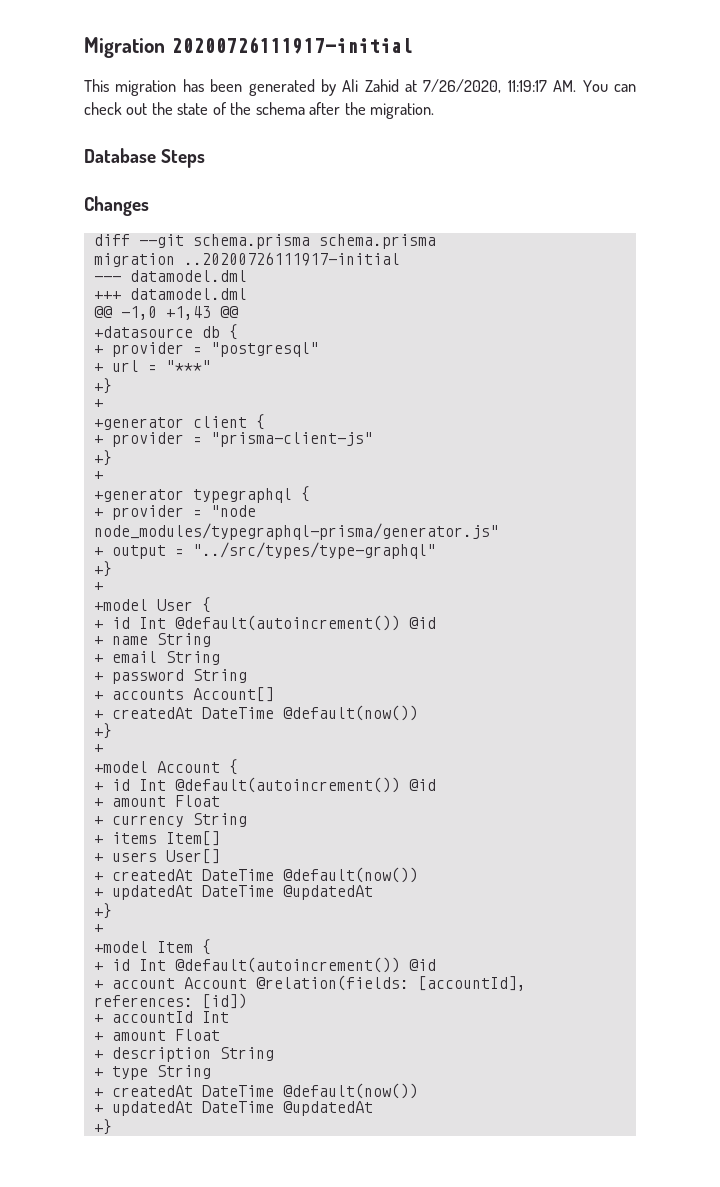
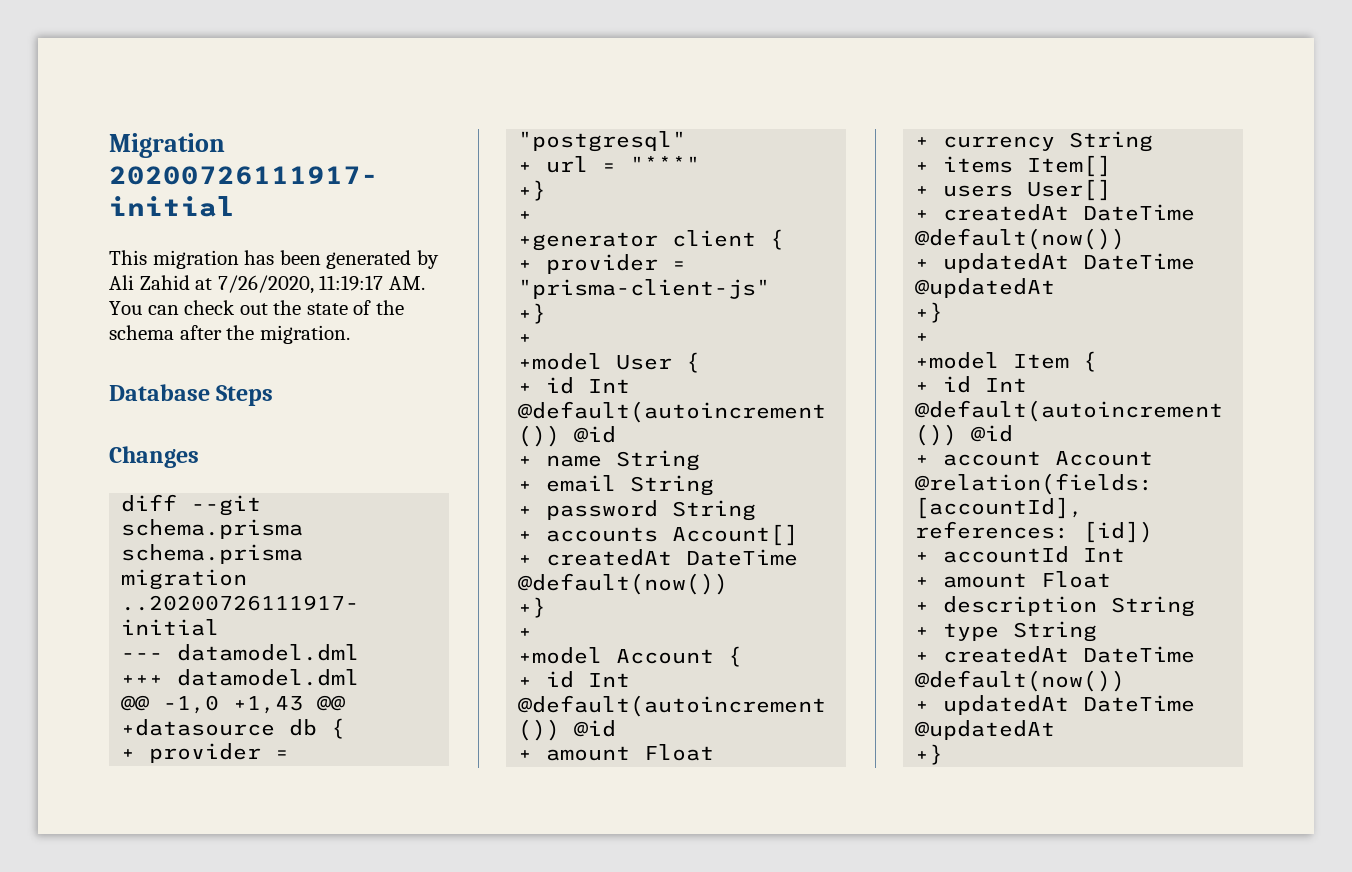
[93,486,310,503] [93,505,256,520] [93,523,499,540] [93,542,436,559] [93,561,112,577] [93,582,103,591] // +generator typegraphql { // + provider = "node node_modules/typegraphql-prisma/generator.js" // + output = "../src/types/type-graphql" // +} // + -> (533, 339) none

